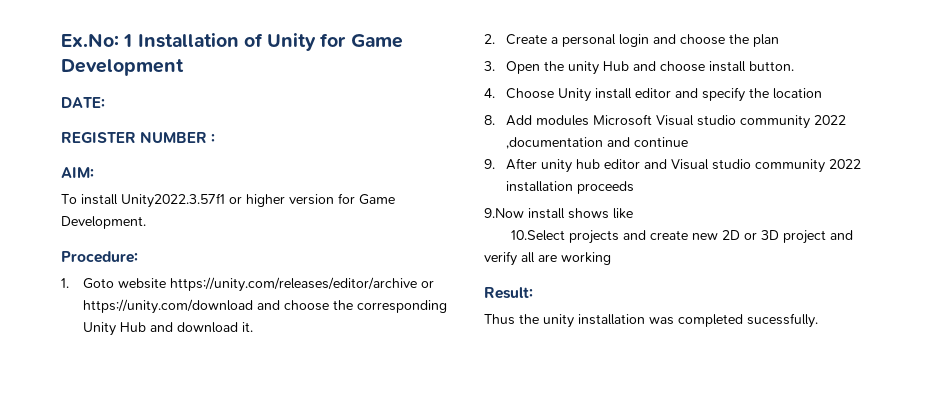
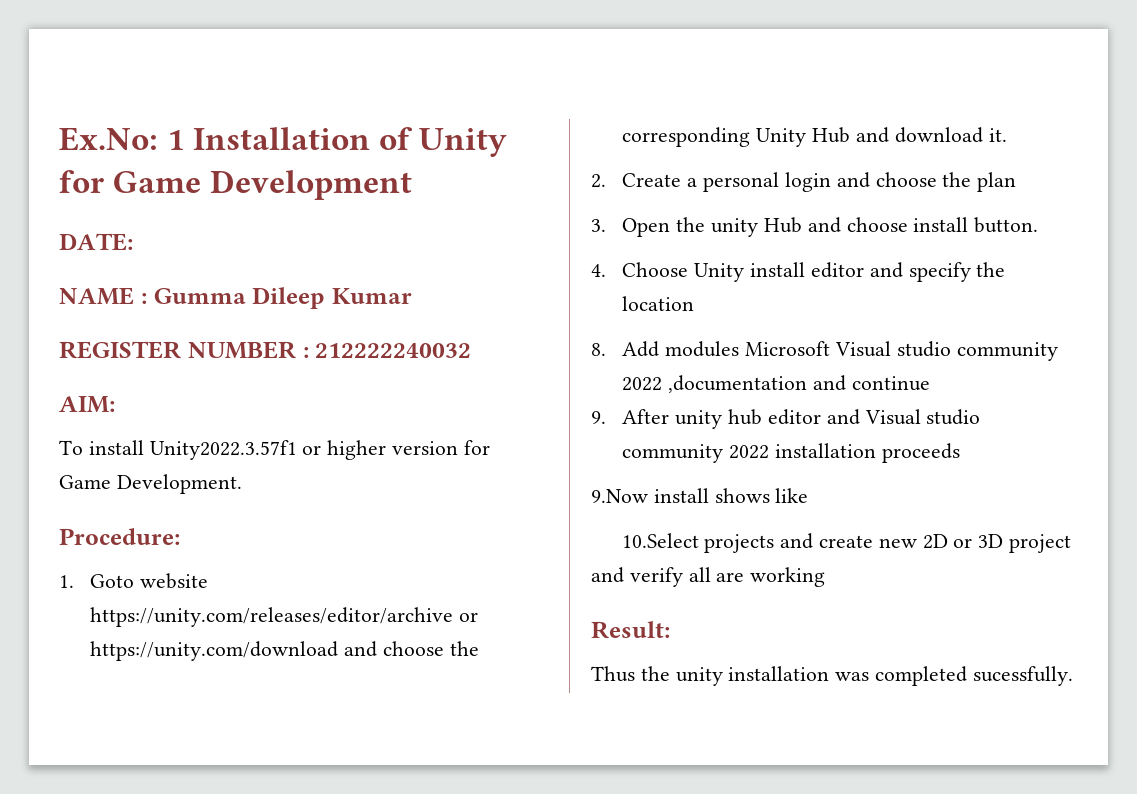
(105, 102) none -> [59,287,412,309] // NAME : Gumma Dileep Kumar
(216, 138) none -> [315,343,472,358] 212222240032

